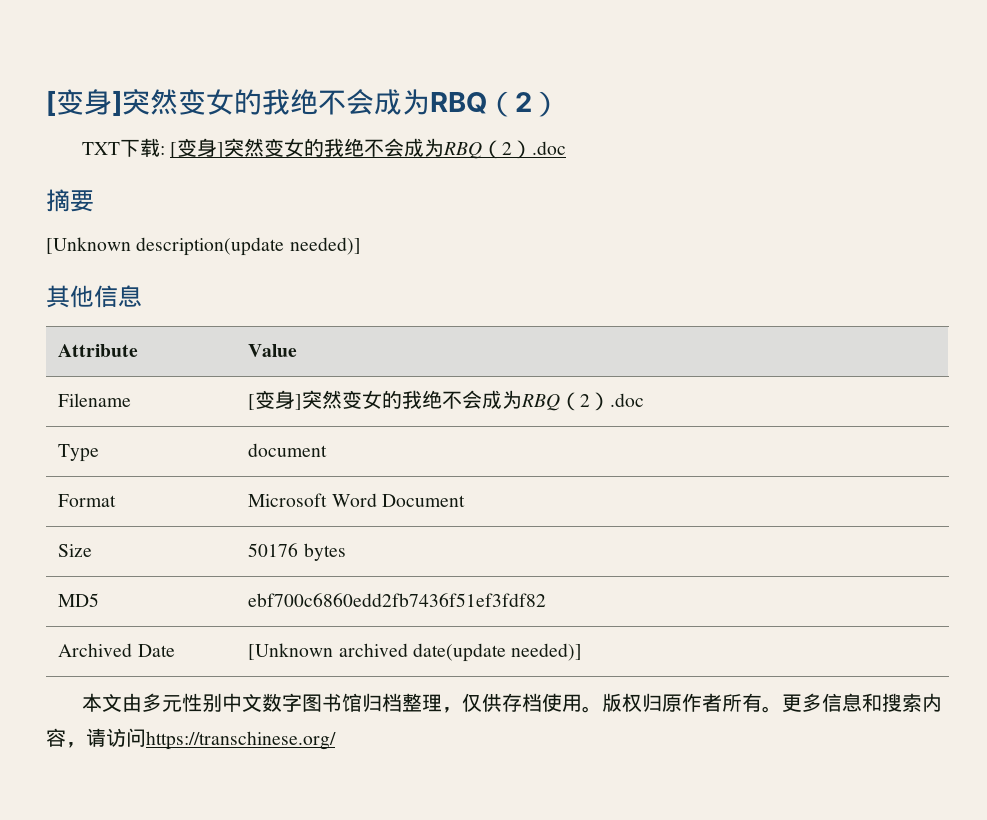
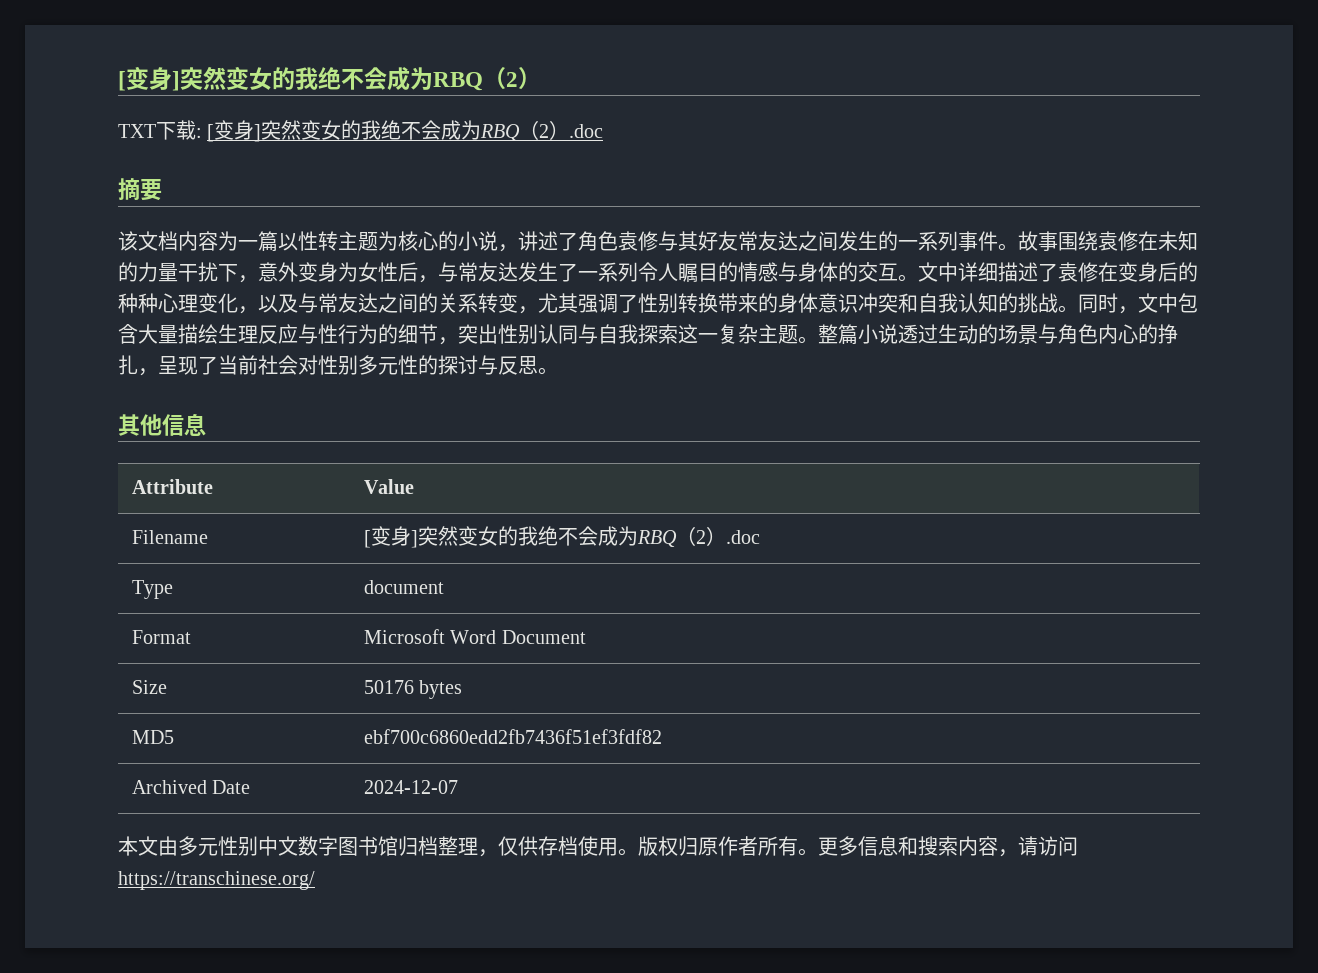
[46,237,361,256] [Unknown description(update needed)] -> [118,231,1198,252] [118,262,1198,283] [118,293,1198,314] [118,324,1178,345] [118,355,558,376] 该文档内容为一篇以性转主题为核心的小说，讲述了角色袁修与其好友常友达之间发生的一系列事件。故事围绕袁修在未知的力量干扰下，意外变身为女性后，与常友达发生了一系列令人瞩目的情感与身体的交互。文中详细描述了袁修在变身后的种种心理变化，以及与常友达之间的关系转变，尤其强调了性别转换带来的身体意识冲突和自我认知的挑战。同时，文中包含大量描绘生理反应与性行为的细节，突出性别认同与自我探索这一复杂主题。整篇小说透过生动的场景与角色内心的挣扎，呈现了当前社会对性别多元性的探讨与反思。
[248,643,583,662] [Unknown archived date(update needed)] -> [363,780,458,794] 2024-12-07

